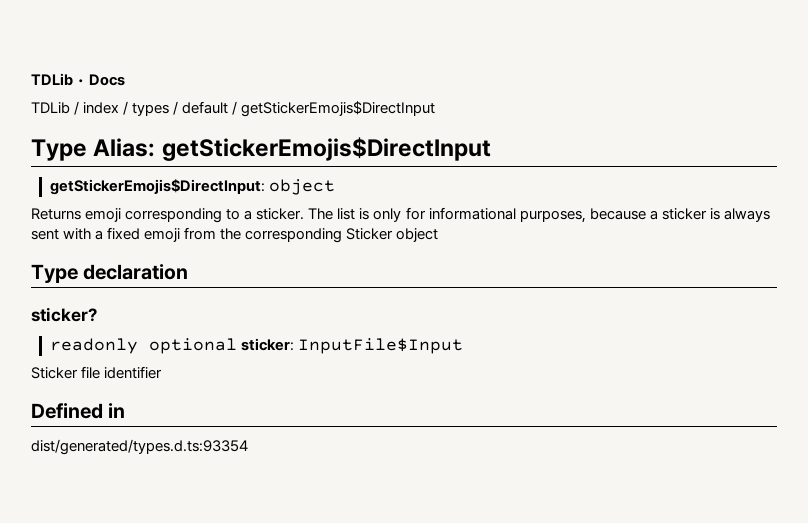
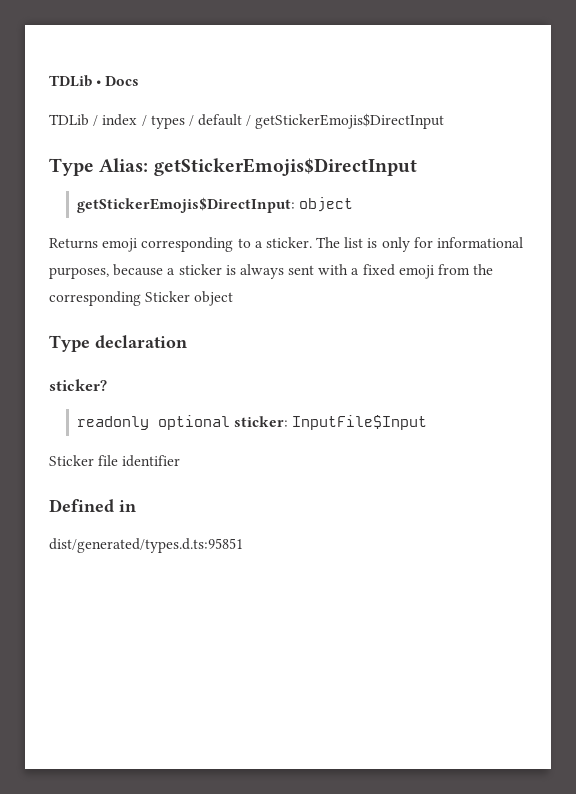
[31,439,248,455] dist/generated/types.d.ts:93354 -> [49,538,243,553] dist/generated/types.d.ts:95851

